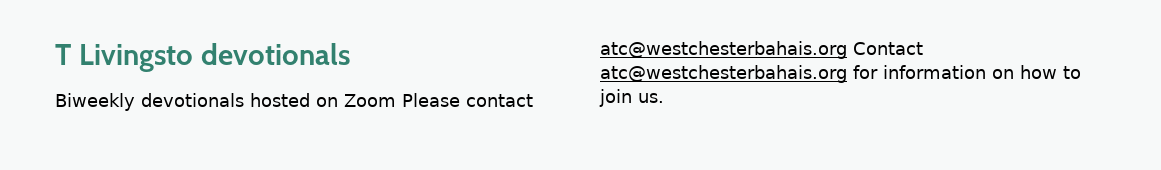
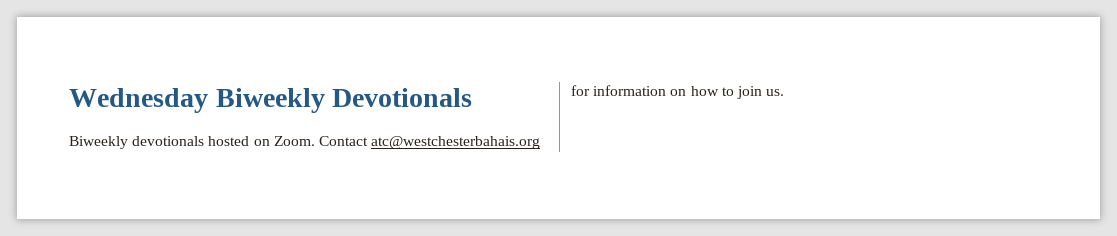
[55,43,350,72] T Livingsto devotionals -> [69,88,473,113] Wednesday Biweekly Devotionals
[344,93,533,107] [600,41,847,59] Zoom Please contact atc@westchesterbahais.org -> [273,136,315,146] Zoom.

